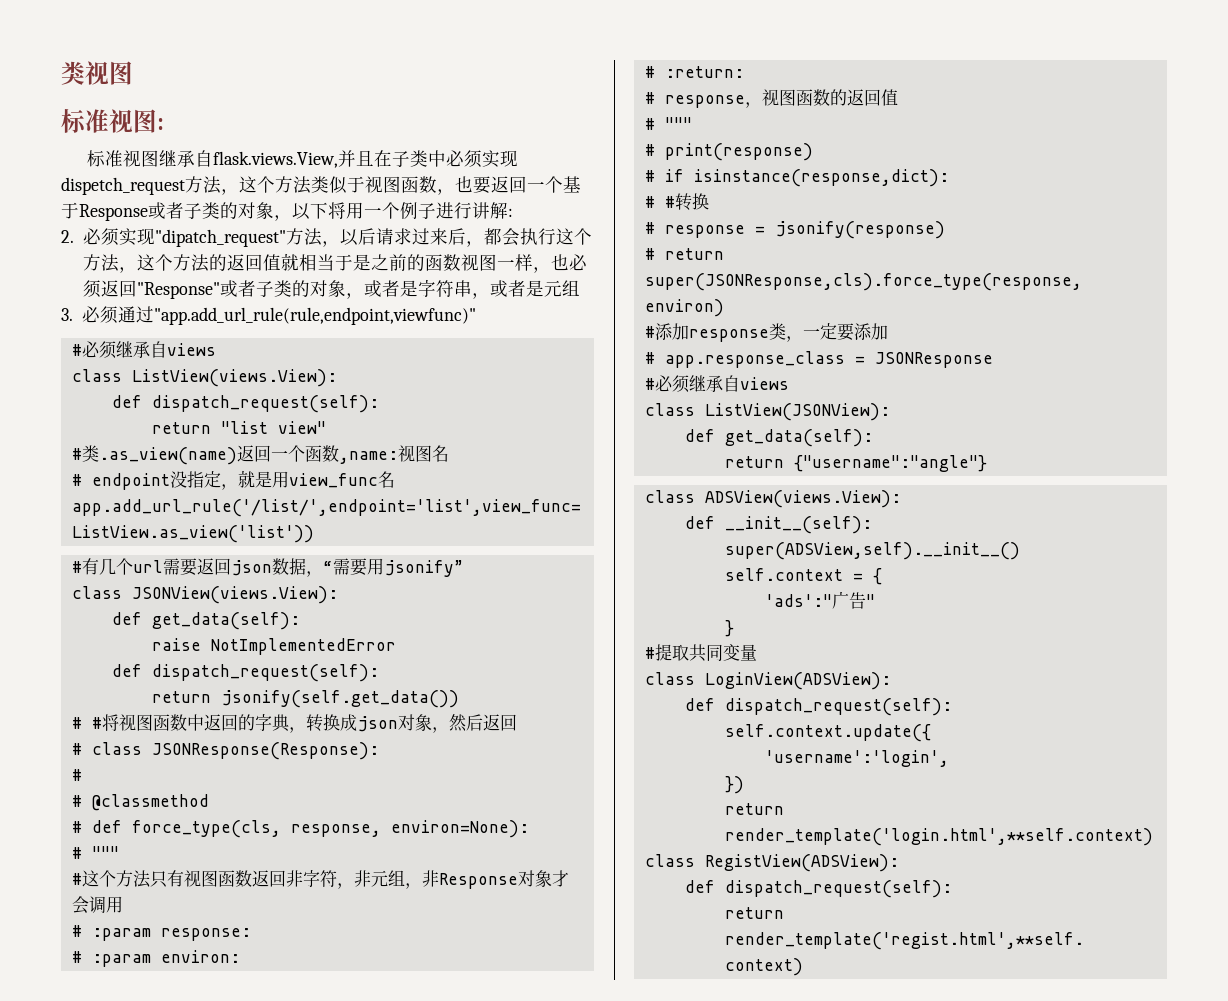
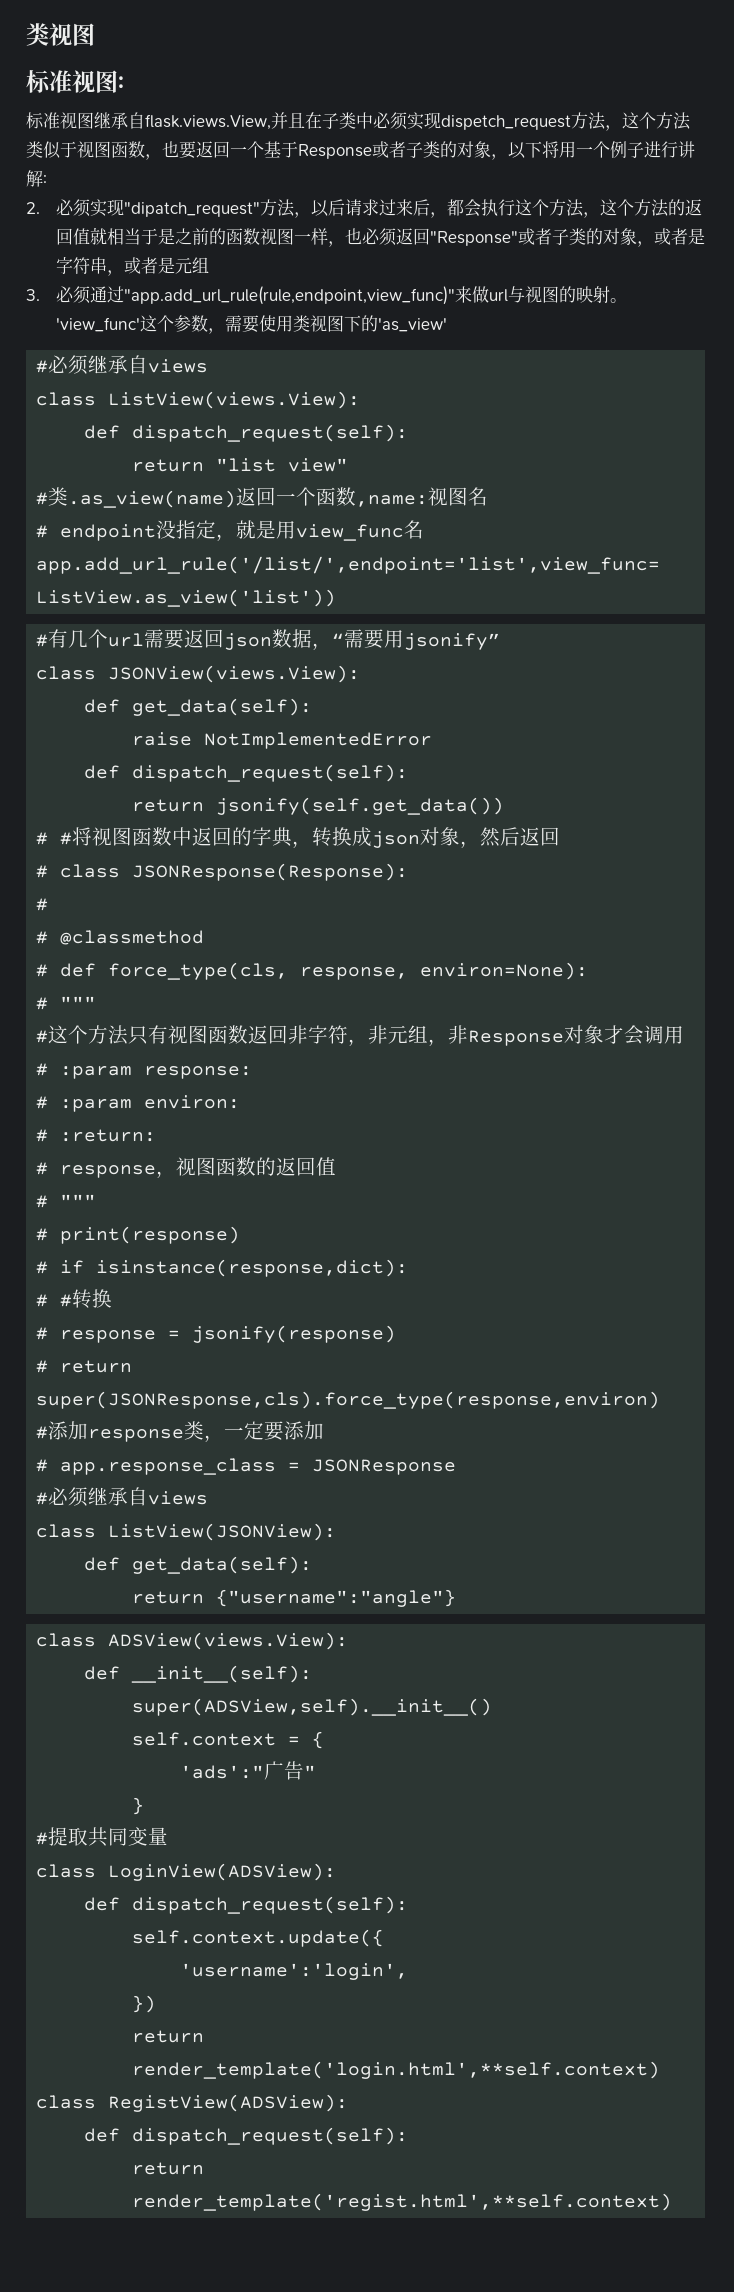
[153,307,476,325] "app.add_url_rule(rule,endpoint,viewfunc)" -> [123,286,627,305] [55,315,447,334] "app.add_url_rule(rule,endpoint,view_func)"来做url与视图的映射。'view_func'这个参数，需要使用类视图下的'as_view'

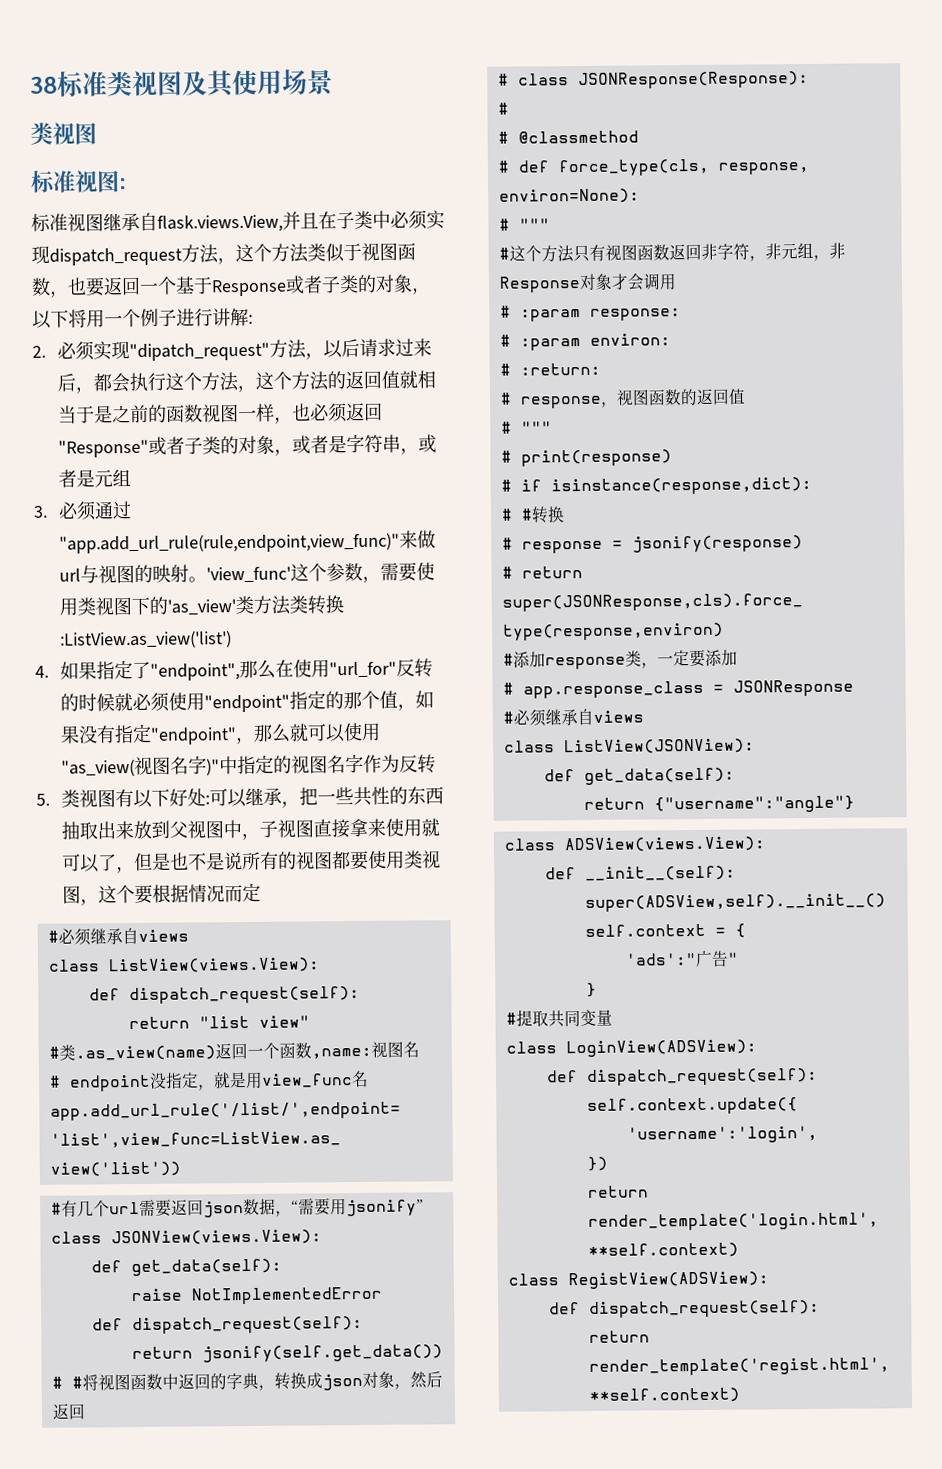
(26, 34) none -> [30,69,333,98] 38标准类视图及其使用场景 //
[441,115,571,130] dispetch_request -> [49,247,182,266] dispatch_request
(447, 325) none -> [235,595,345,615] [60,630,233,649] [35,658,434,681] [60,690,435,713] [60,722,382,745] [61,753,437,777] [36,786,445,809] [61,818,441,841] [62,850,442,874] [62,882,262,906] 类方法类转换:ListView.as_view('list') // 4.如果指定了"endpoint",那么在使用"url_for"反转的时候就必须使用"endpoint"指定的那个值，如果没有指定"endpoint"，那么就可以使用"as_view(视图名字)"中指定的视图名字作为反转 // 5.类视图有以下好处:可以继承，把一些共性的东西抽取出来放到父视图中，子视图直接拿来使用就可以了，但是也不是说所有的视图都要使用类视图，这个要根据情况而定

